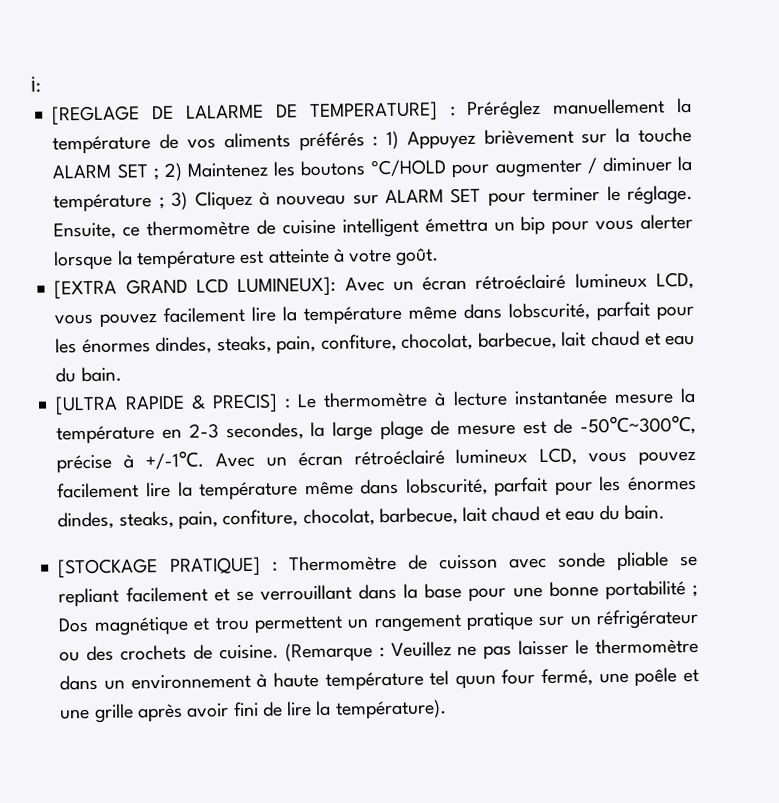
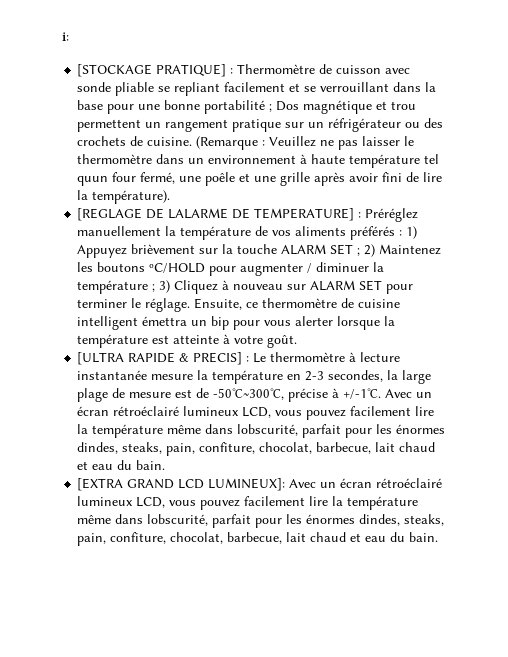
[52,97,693,126] [52,126,692,155] [52,155,692,181] [53,184,693,213] [53,213,694,240] [53,248,440,271] [54,271,694,300] [54,301,694,328] [55,330,695,355] [55,366,122,383] [55,387,696,416] [56,414,696,445] [56,447,697,474] [57,475,697,501] [57,504,666,530] // [REGLAGE DE LALARME DE TEMPERATURE] : Préréglez manuellement la température de vos aliments préférés : 1) Appuyez brièvement sur la touche ALARM SET ; 2) Maintenez les boutons ºC/HOLD pour augmenter / diminuer la température ; 3) Cliquez à nouveau sur ALARM SET pour terminer le réglage. Ensuite, ce thermomètre de cuisine intelligent émettra un bip pour vous alerter lorsque la température est atteinte à votre goût. // [EXTRA GRAND LCD LUMINEUX]: Avec un écran rétroéclairé lumineux LCD, vous pouvez facilement lire la température même dans lobscurité, parfait pour les énormes dindes, steaks, pain, confiture, chocolat, barbecue, lait chaud et eau du bain. // [ULTRA RAPIDE & PRECIS] : Le thermomètre à lecture instantanée mesure la température en 2-3 secondes, la large plage de mesure est de -50℃~300℃, précise à +/-1℃. Avec un écran rétroéclairé lumineux LCD, vous pouvez facilement lire la température même dans lobscurité, parfait pour les énormes dindes, steaks, pain, confiture, chocolat, barbecue, lait chaud et eau du bain. -> (69, 36) none
(447, 709) none -> [77,208,419,222] [77,226,418,240] [77,244,442,258] [77,262,385,276] [77,280,414,294] [77,298,401,312] [77,316,396,330] [77,334,298,348] [77,352,401,365] [77,370,432,384] [77,388,433,402] [77,406,435,420] [77,424,446,438] [77,442,436,456] [77,460,166,470] [77,478,443,491] [77,496,419,510] [77,514,445,528] [77,532,439,546] // [REGLAGE DE LALARME DE TEMPERATURE] : Préréglez manuellement la température de vos aliments préférés : 1) Appuyez brièvement sur la touche ALARM SET ; 2) Maintenez les boutons ºC/HOLD pour augmenter / diminuer la température ; 3) Cliquez à nouveau sur ALARM SET pour terminer le réglage. Ensuite, ce thermomètre de cuisine intelligent émettra un bip pour vous alerter lorsque la température est atteinte à votre goût. // [ULTRA RAPIDE & PRECIS] : Le thermomètre à lecture instantanée mesure la température en 2-3 secondes, la large plage de mesure est de -50℃~300℃, précise à +/-1℃. Avec un écran rétroéclairé lumineux LCD, vous pouvez facilement lire la température même dans lobscurité, parfait pour les énormes dindes, steaks, pain, confiture, chocolat, barbecue, lait chaud et eau du bain. // [EXTRA GRAND LCD LUMINEUX]: Avec un écran rétroéclairé lumineux LCD, vous pouvez facilement lire la température même dans lobscurité, parfait pour les énormes dindes, steaks, pain, confiture, chocolat, barbecue, lait chaud et eau du bain.

